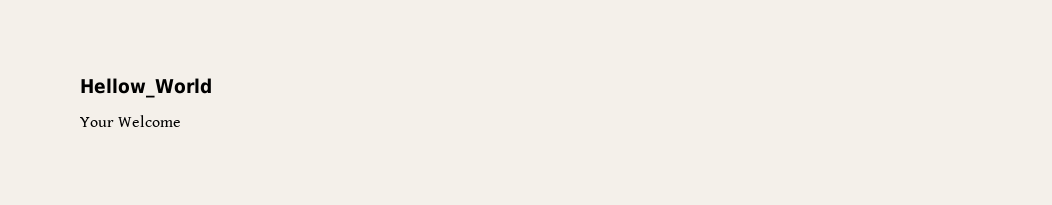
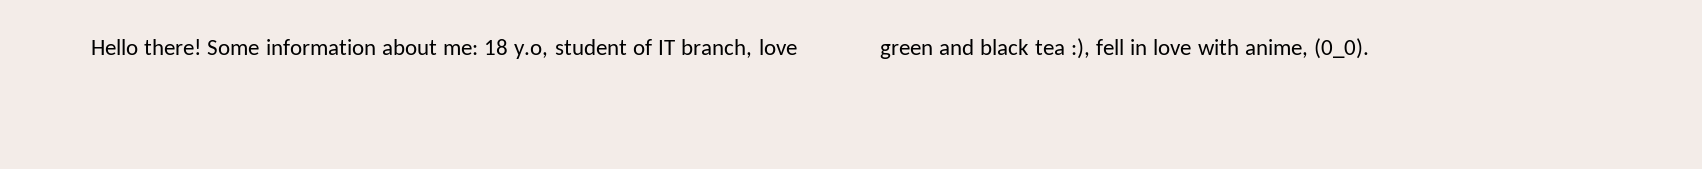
[80,78,212,98] [80,115,182,127] Hellow_World // Your Welcome -> [91,38,1370,59] Hello there! Some information about me: 18 y.o, student of IT branch, love green and black tea :), fell in love with anime, (0_0).

